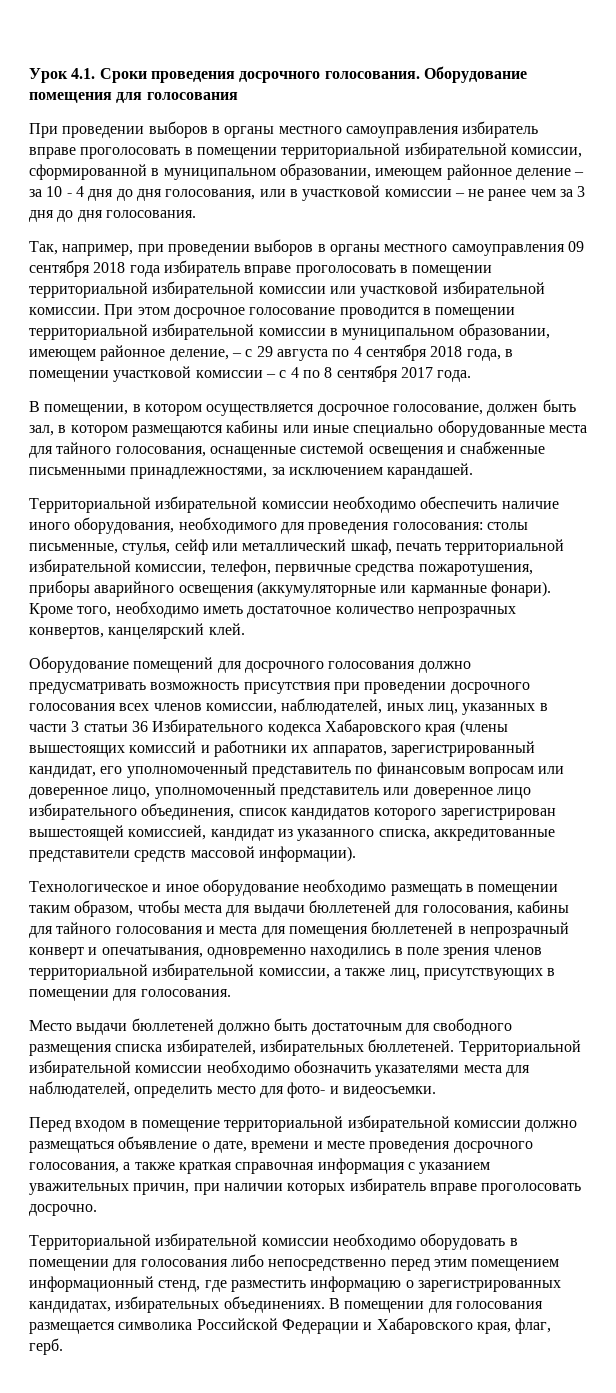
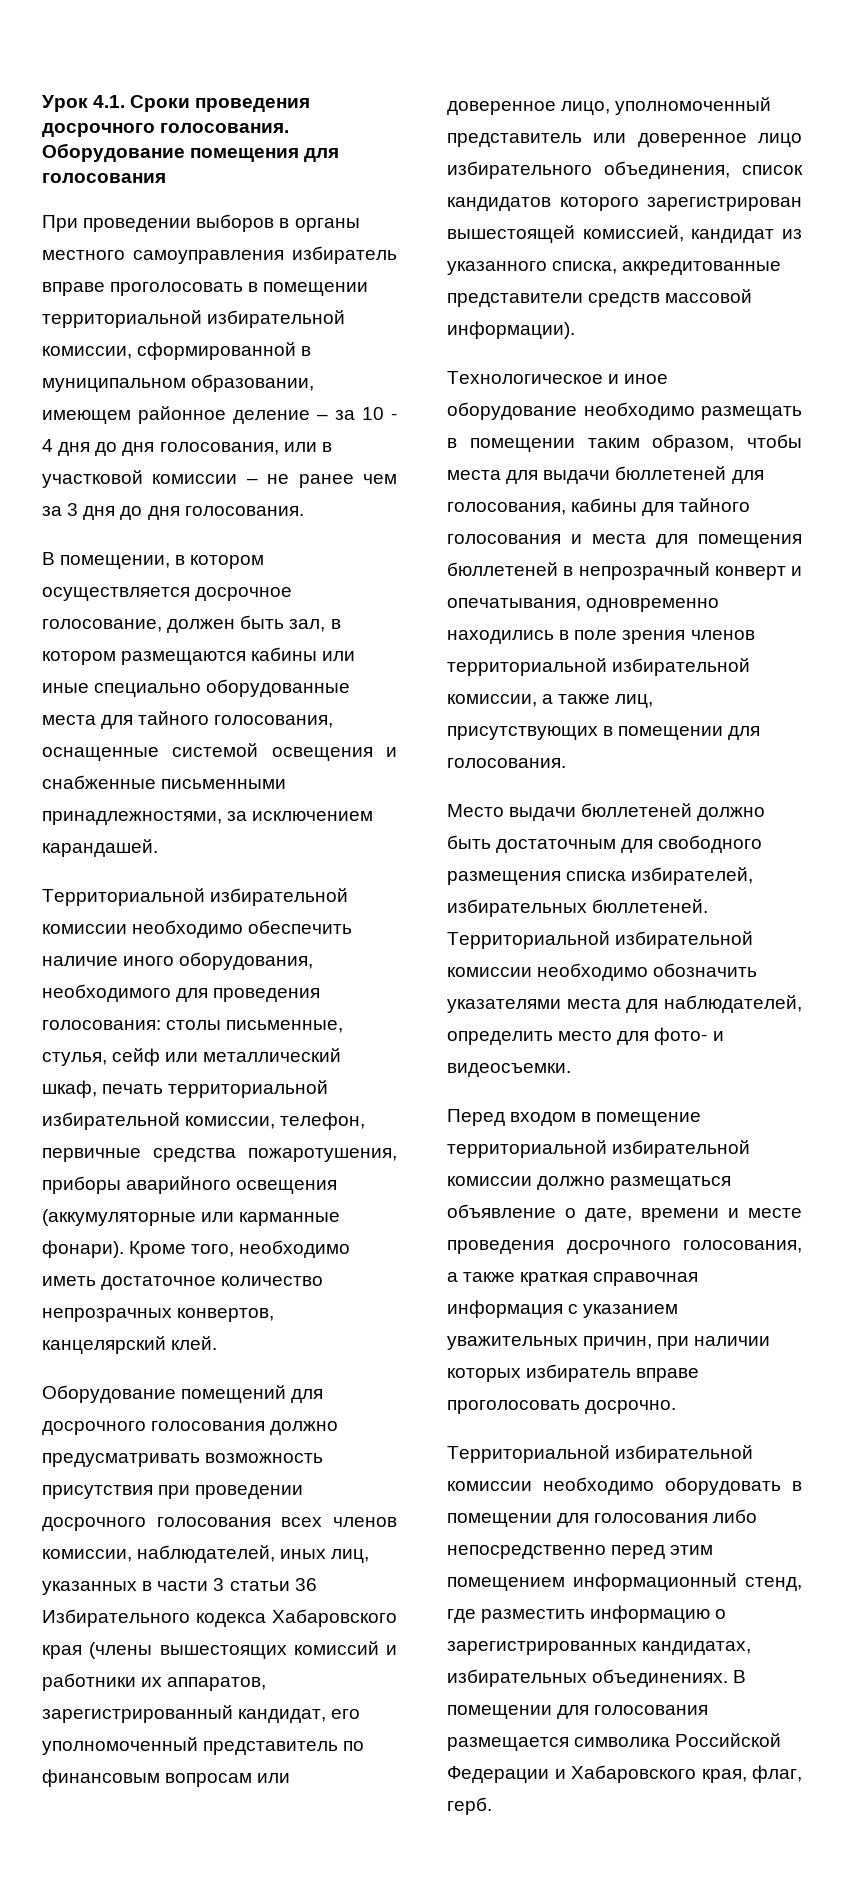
[29,239,584,256] [29,260,493,277] [29,281,545,298] [29,304,516,319] [29,323,550,340] [29,344,513,361] [29,365,472,382] // Так, например, при проведении выборов в органы местного самоуправления 09 сентября 2018 года избиратель вправе проголосовать в помещении территориальной избирательной комиссии или участковой избирательной комиссии. При этом досрочное голосование проводится в помещении территориальной избирательной комиссии в муниципальном образовании, имеющем районное деление, – с 29 августа по 4 сентября 2018 года, в помещении участковой комиссии – с 4 по 8 сентября 2017 года. -> (304, 511) none

